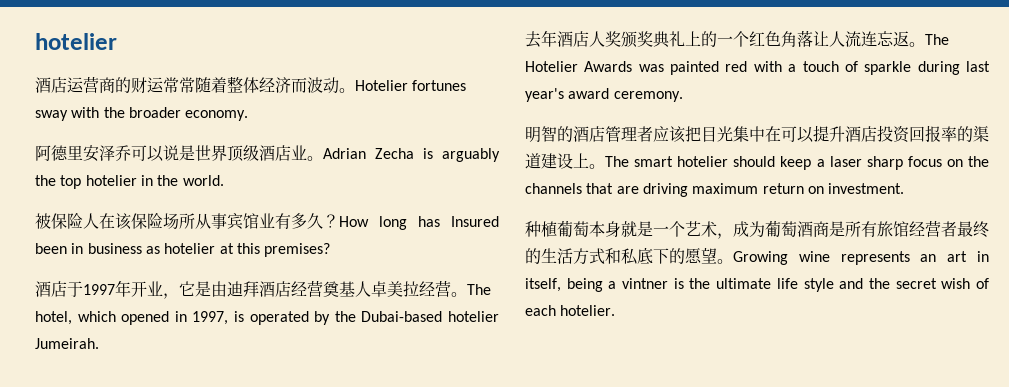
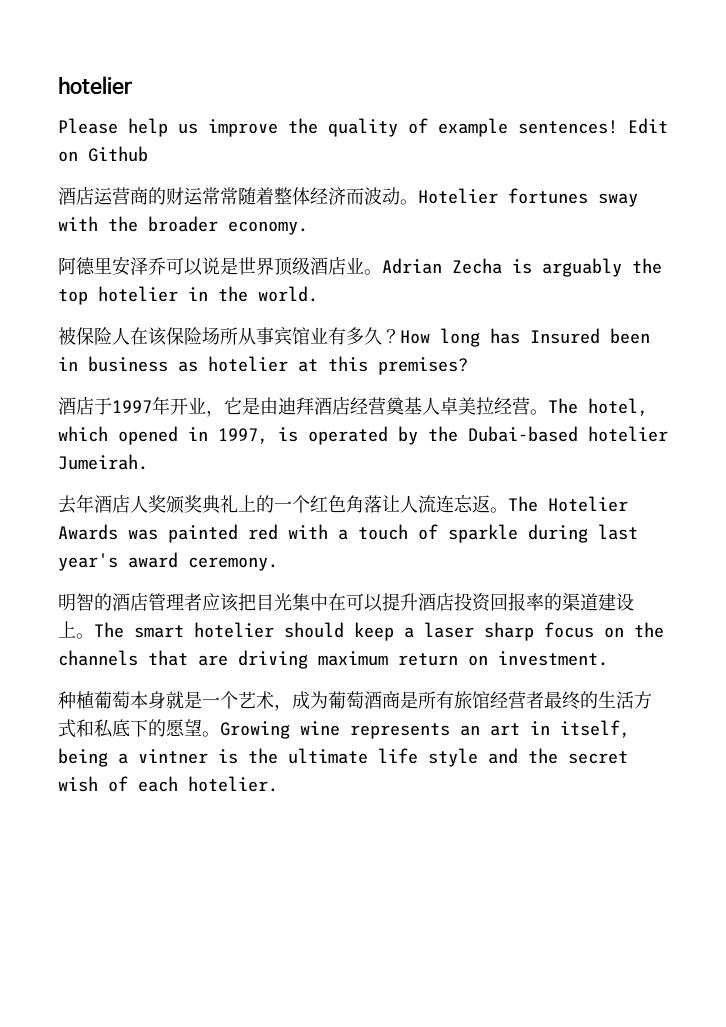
[35,33,117,50] hotelier -> [58,76,132,95] [58,118,668,137] [58,146,148,162] hotelier // Please help us improve the quality of example sentences! Edit on Github

